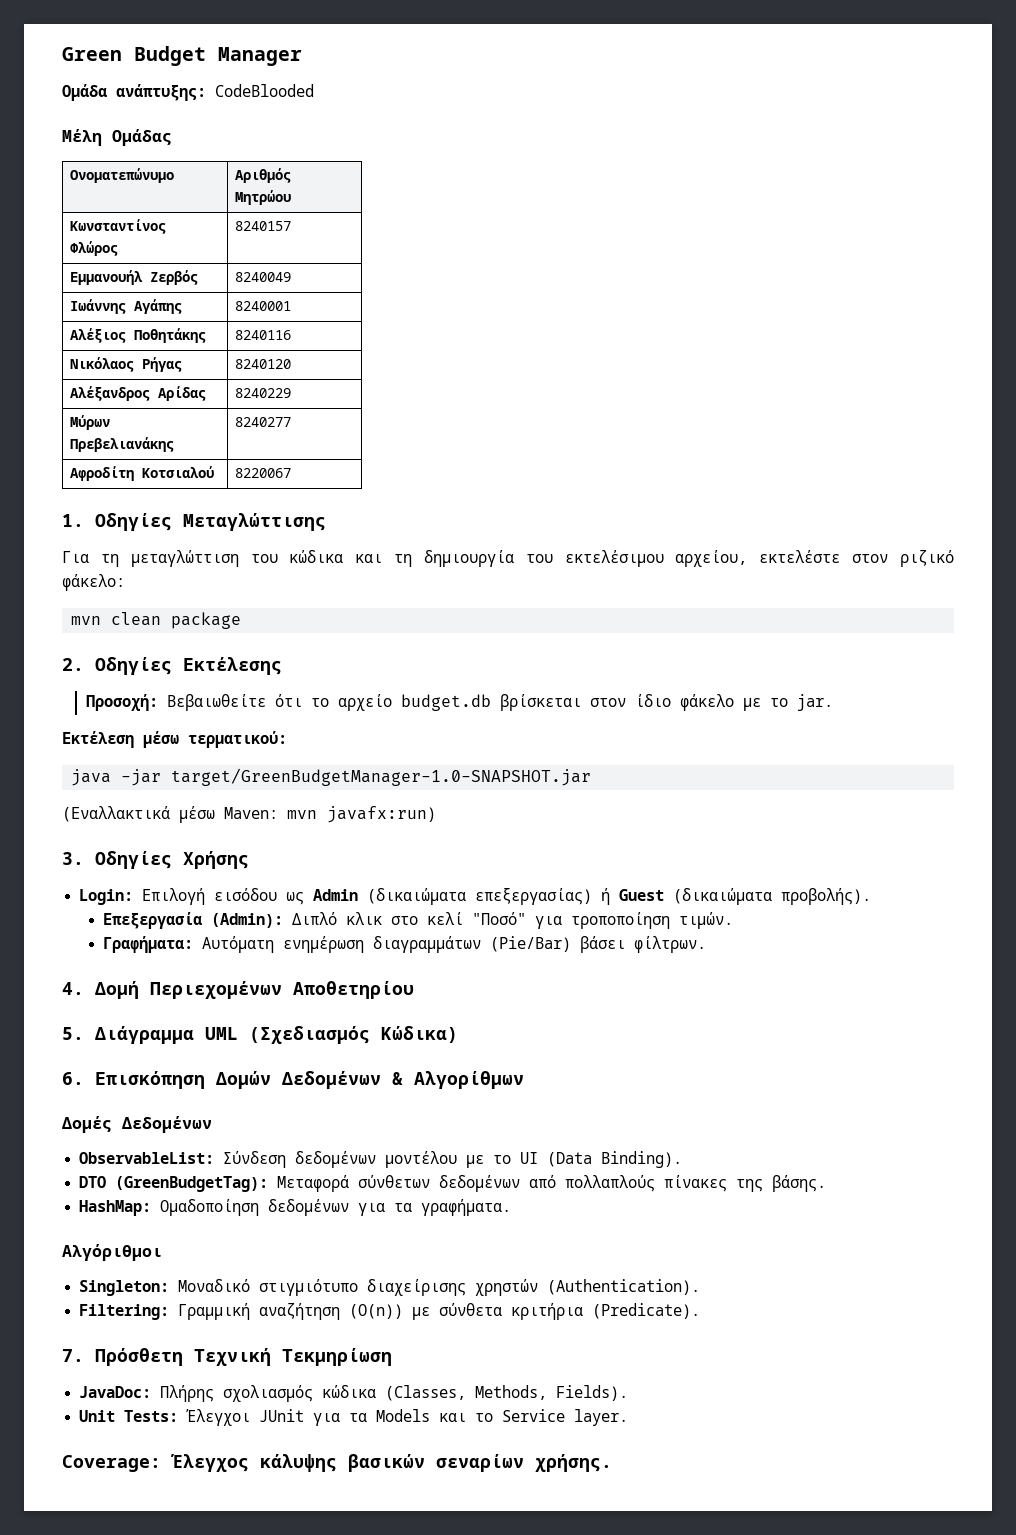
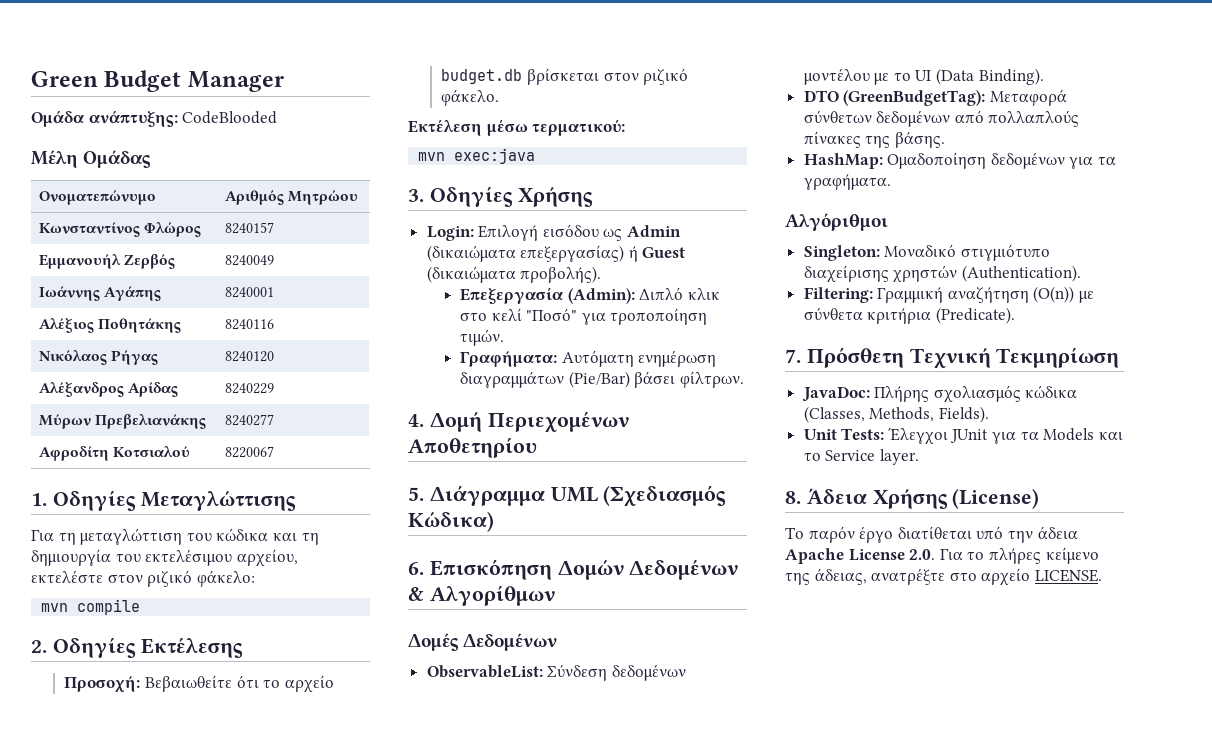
[111,612,242,629] clean package -> [77,599,141,615] compile
[634,694,833,711] [62,731,287,748] [71,768,592,786] [62,806,436,823] ίδιο φάκελο με το jar. // Εκτέλεση μέσω τερματικού: // java -jar target/GreenBudgetManager-1.0-SNAPSHOT.jar // (Εναλλακτικά μέσω Maven: mvn javafx:run) -> [643,68,689,85] [441,89,500,106] [408,119,626,136] [418,148,536,164] ριζικό φάκελο. // Εκτέλεση μέσω τερματικού: // mvn exec:java
[62,1454,612,1472] Coverage: Έλεγχος κάλυψης βασικών σεναρίων χρήσης. -> [785,488,1040,509] [785,526,1078,543] [785,547,1099,564] [785,568,1102,586] 8. Άδεια Χρήσης (License) // Το παρόν έργο διατίθεται υπό την άδεια Apache License 2.0. Για το πλήρες κείμενο της άδειας, ανατρέξτε στο αρχείο LICENSE.

